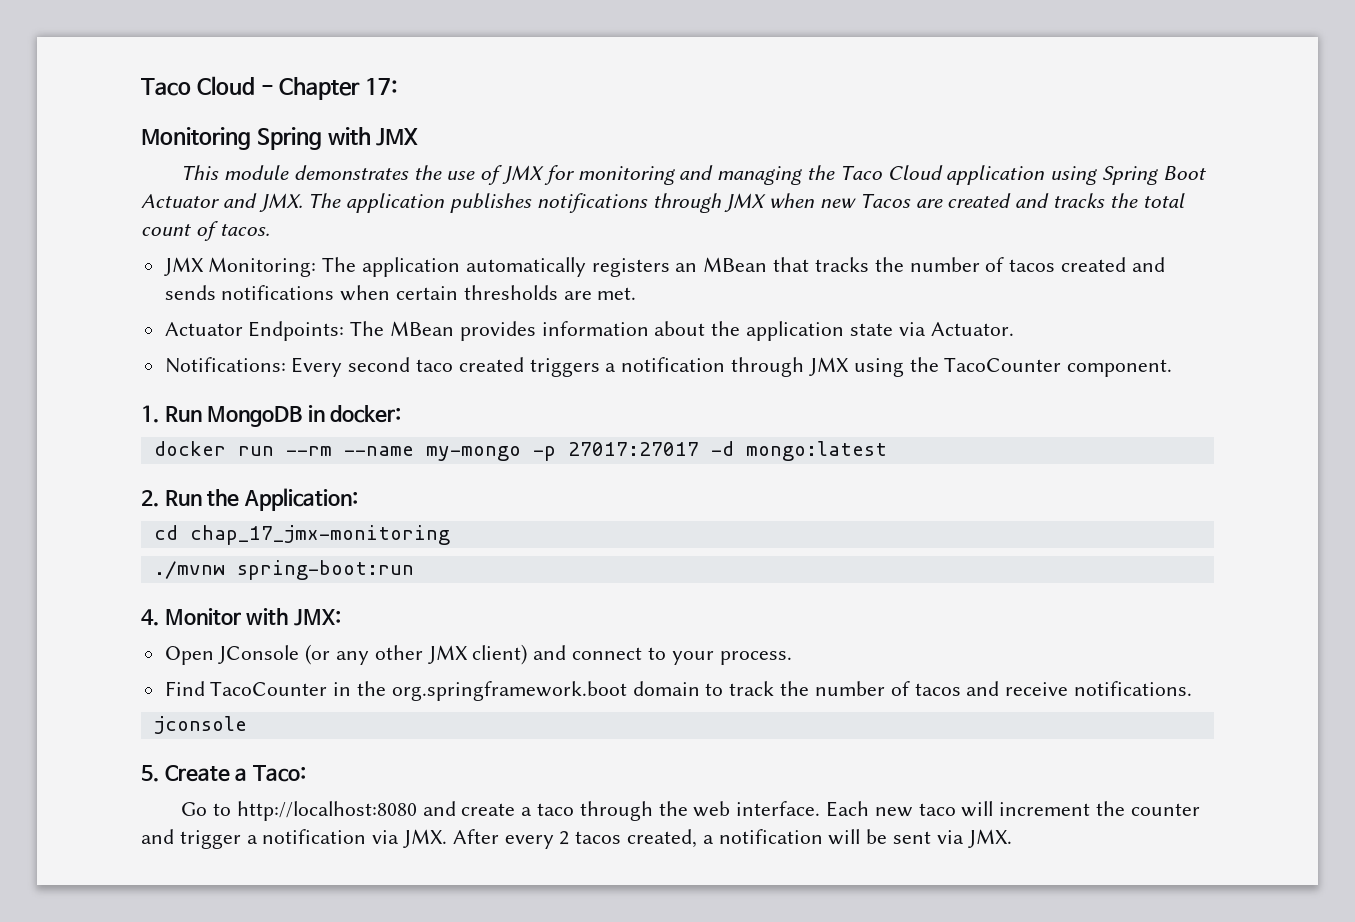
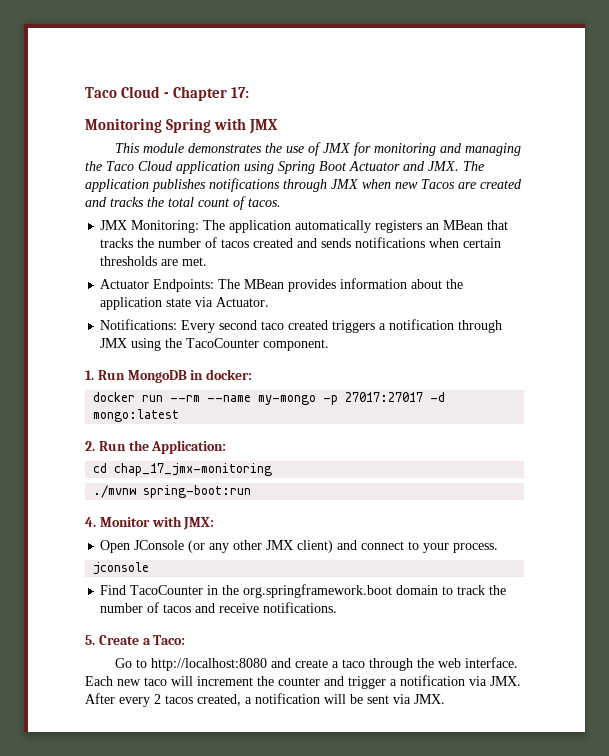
(792, 658) none -> [93,562,150,575] // jconsole
[153,716,247,734] // jconsole -> (338, 607) none

